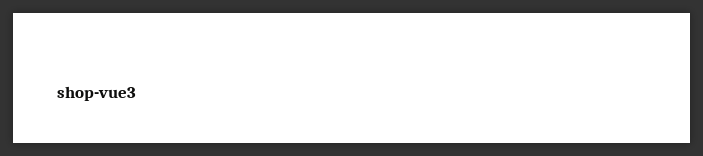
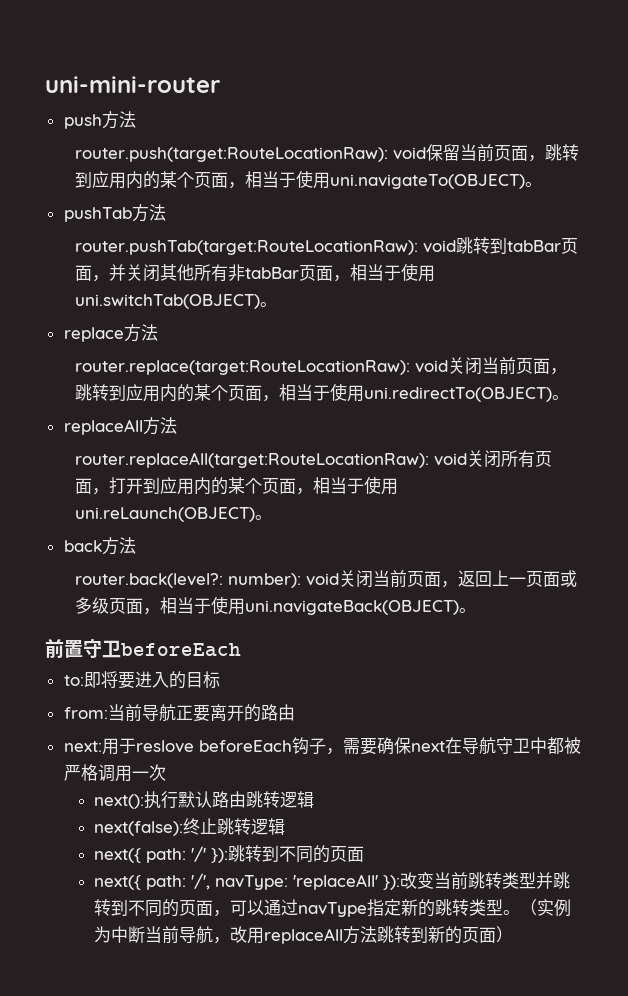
[57,86,136,101] shop-vue3 -> [45,76,220,93] [63,111,136,129] [75,144,580,162] [75,170,543,189] [63,204,166,222] [75,237,579,255] [75,263,436,282] [75,294,278,309] [63,324,158,342] [75,357,568,375] [75,383,570,402] [63,417,177,435] [75,450,553,468] [75,476,399,495] [75,507,273,522] [63,537,136,555] [75,570,578,588] [75,596,477,615] [45,639,241,659] [63,671,220,689] [63,704,295,722] [63,737,581,755] [63,764,166,782] [94,791,315,809] [94,818,286,836] [94,845,365,863] [94,872,571,890] [94,899,572,917] [94,926,514,944] uni-mini-router // push方法 // router.push(target:RouteLocationRaw): void保留当前页面，跳转到应用内的某个页面，相当于使用uni.navigateTo(OBJECT)。 // pushTab方法 // router.pushTab(target:RouteLocationRaw): void跳转到tabBar页面，并关闭其他所有非tabBar页面，相当于使用uni.switchTab(OBJECT)。 // replace方法 // router.replace(target:RouteLocationRaw): void关闭当前页面，跳转到应用内的某个页面，相当于使用uni.redirectTo(OBJECT)。 // replaceAll方法 // router.replaceAll(target:RouteLocationRaw): void关闭所有页面，打开到应用内的某个页面，相当于使用uni.reLaunch(OBJECT)。 // back方法 // router.back(level?: number): void关闭当前页面，返回上一页面或多级页面，相当于使用uni.navigateBack(OBJECT)。 // 前置守卫beforeEach // to:即将要进入的目标 // from:当前导航正要离开的路由 // next:用于reslove beforeEach钩子，需要确保next在导航守卫中都被严格调用一次 // next():执行默认路由跳转逻辑 // next(false):终止跳转逻辑 // next({ path: '/' }):跳转到不同的页面 // next({ path: '/', navType: 'replaceAll' }):改变当前跳转类型并跳转到不同的页面，可以通过navType指定新的跳转类型。（实例为中断当前导航，改用replaceAll方法跳转到新的页面）

